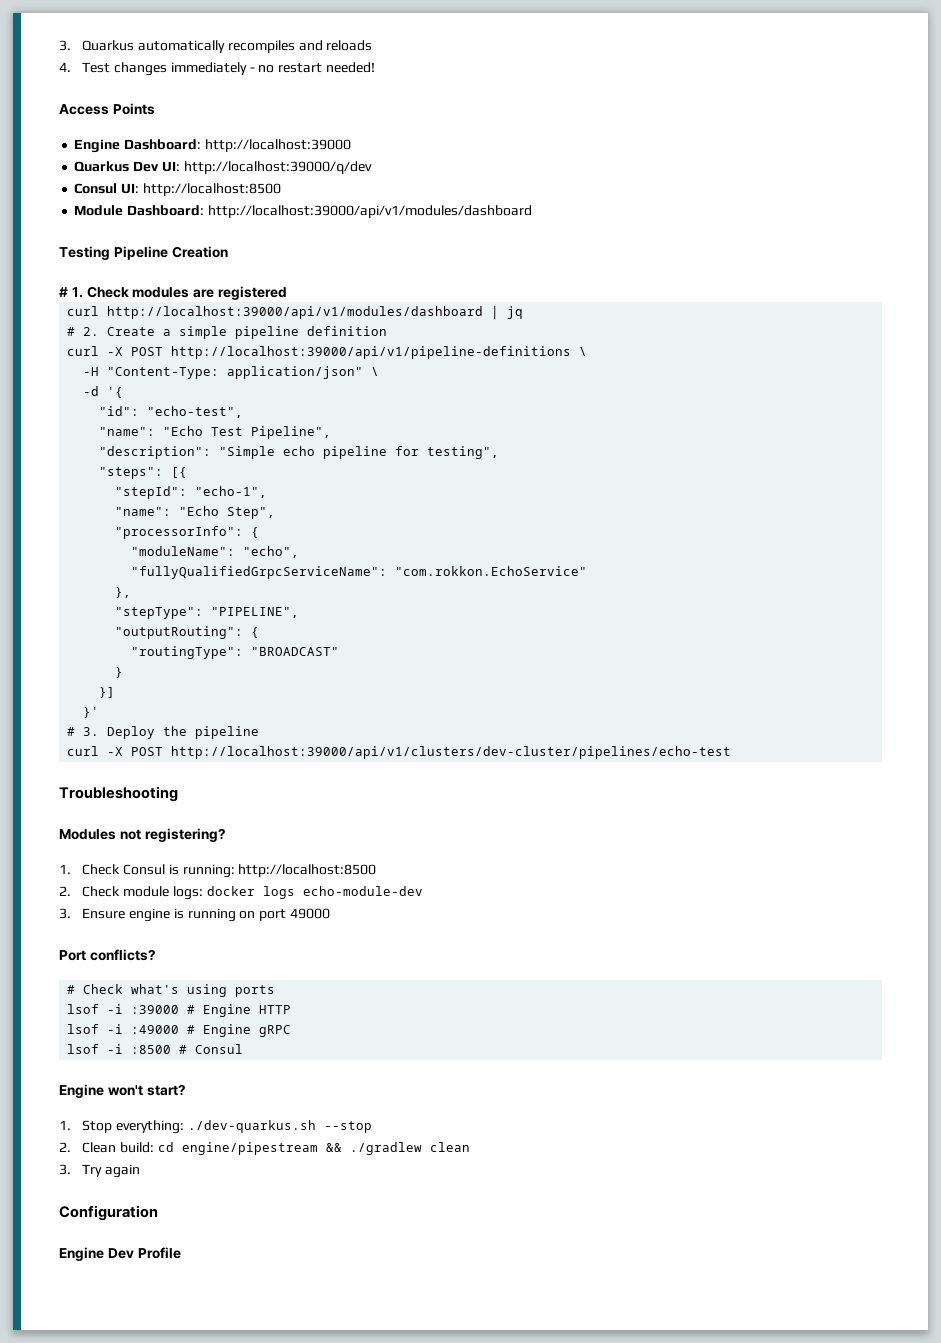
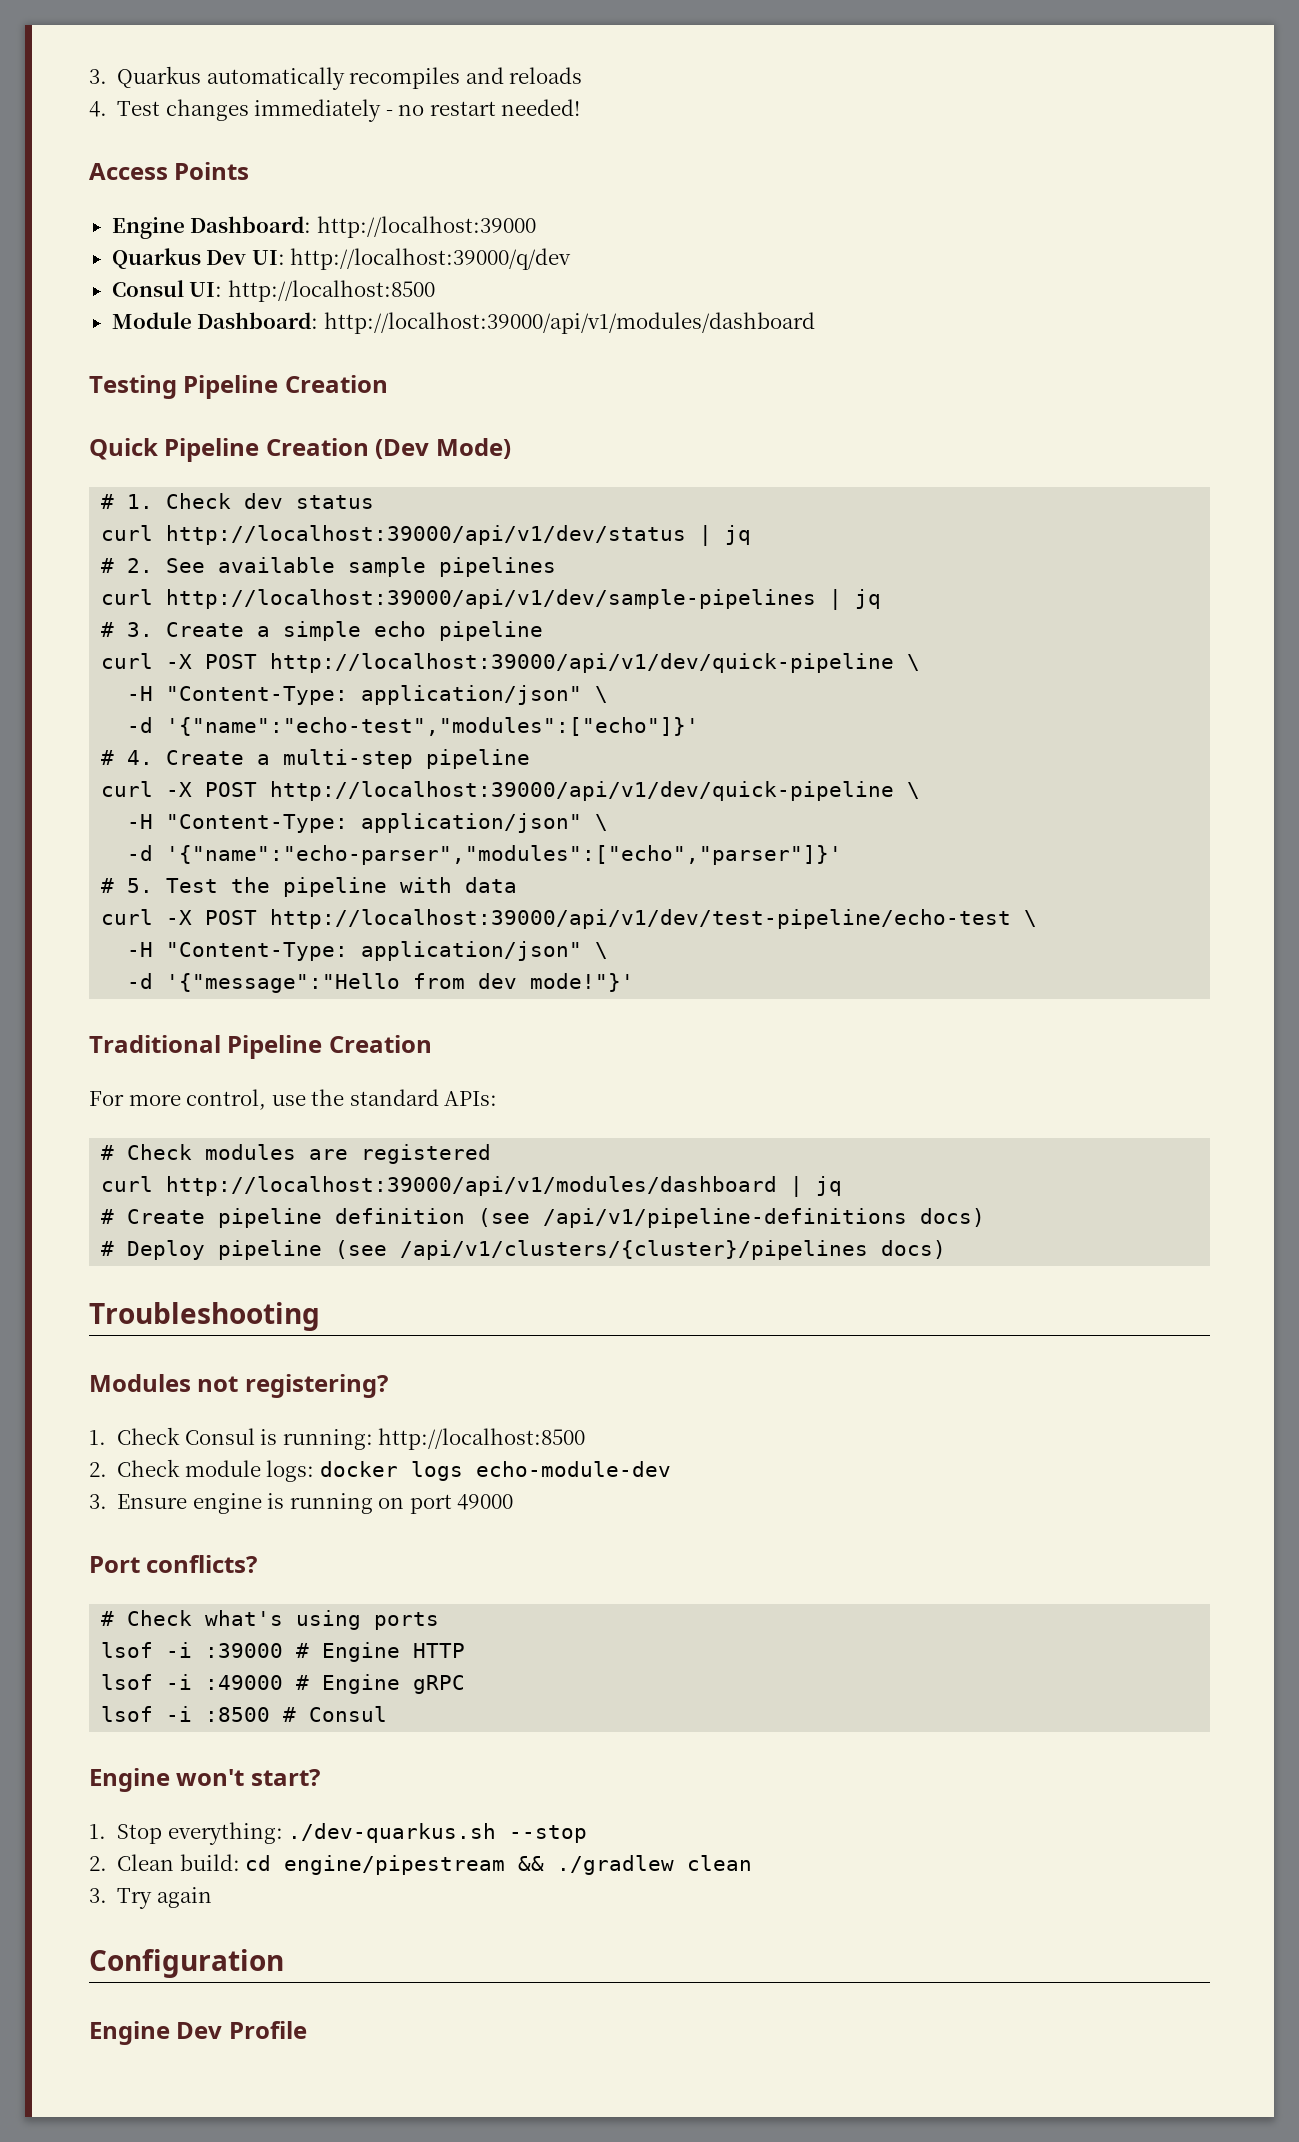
[59,287,83,298] # 1. -> [89,438,511,462] [101,493,375,509] [101,525,752,546] [101,557,557,577] [101,589,882,610] [101,621,544,641] [101,653,921,673] [127,685,609,705] [127,717,700,736] [101,749,531,769] [101,781,921,801] [127,813,609,833] [127,845,843,865] [101,877,518,897] [101,909,1038,929] [127,941,609,961] [127,973,635,993] [89,1035,432,1059] [89,1089,498,1110] [101,1145,115,1160] Quick Pipeline Creation (Dev Mode) // # 1. Check dev status // curl http://localhost:39000/api/v1/dev/status | jq // # 2. See available sample pipelines // curl http://localhost:39000/api/v1/dev/sample-pipelines | jq // # 3. Create a simple echo pipeline // curl -X POST http://localhost:39000/api/v1/dev/quick-pipeline \ // -H "Content-Type: application/json" \ // -d '{"name":"echo-test","modules":["echo"]}' // # 4. Create a multi-step pipeline // curl -X POST http://localhost:39000/api/v1/dev/quick-pipeline \ // -H "Content-Type: application/json" \ // -d '{"name":"echo-parser","modules":["echo","parser"]}' // # 5. Test the pipeline with data // curl -X POST http://localhost:39000/api/v1/dev/test-pipeline/echo-test \ // -H "Content-Type: application/json" \ // -d '{"message":"Hello from dev mode!"}' // Traditional Pipeline Creation // For more control, use the standard APIs: // #
[83,326,388,339] [67,346,588,359] [83,366,380,379] [83,386,124,398] [99,406,244,418] [99,426,332,439] [99,446,500,459] [99,467,188,479] [115,486,268,499] [115,506,276,519] [115,526,260,539] [131,546,300,558] [131,566,588,579] [115,587,132,598] [115,607,300,619] [115,626,260,639] [131,646,340,659] [115,667,124,678] [99,687,116,698] [83,707,100,718] [67,726,260,739] [67,746,732,759] 2. Create a simple pipeline definition // curl -X POST http://localhost:39000/api/v1/pipeline-definitions \ // -H "Content-Type: application/json" \ // -d '{ // "id": "echo-test", // "name": "Echo Test Pipeline", // "description": "Simple echo pipeline for testing", // "steps": [{ // "stepId": "echo-1", // "name": "Echo Step", // "processorInfo": { // "moduleName": "echo", // "fullyQualifiedGrpcServiceName": "com.rokkon.EchoService" // }, // "stepType": "PIPELINE", // "outputRouting": { // "routingType": "BROADCAST" // } // }] // }' // # 3. Deploy the pipeline // curl -X POST http://localhost:39000/api/v1/clusters/dev-cluster/pipelines/echo-test -> [127,1208,986,1228] [101,1240,947,1260] Create pipeline definition (see /api/v1/pipeline-definitions docs) // # Deploy pipeline (see /api/v1/clusters/{cluster}/pipelines docs)

